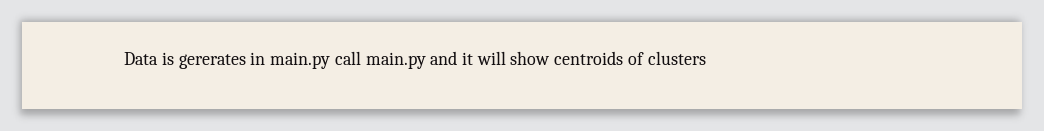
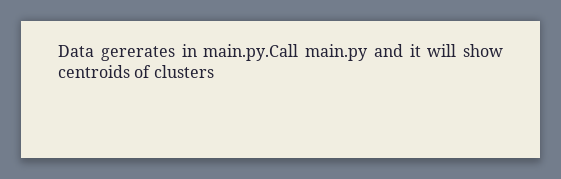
[161,52,174,65] is -> (94, 51) none
[270,51,361,69] main.py call -> [203,44,299,61] main.py.Call

